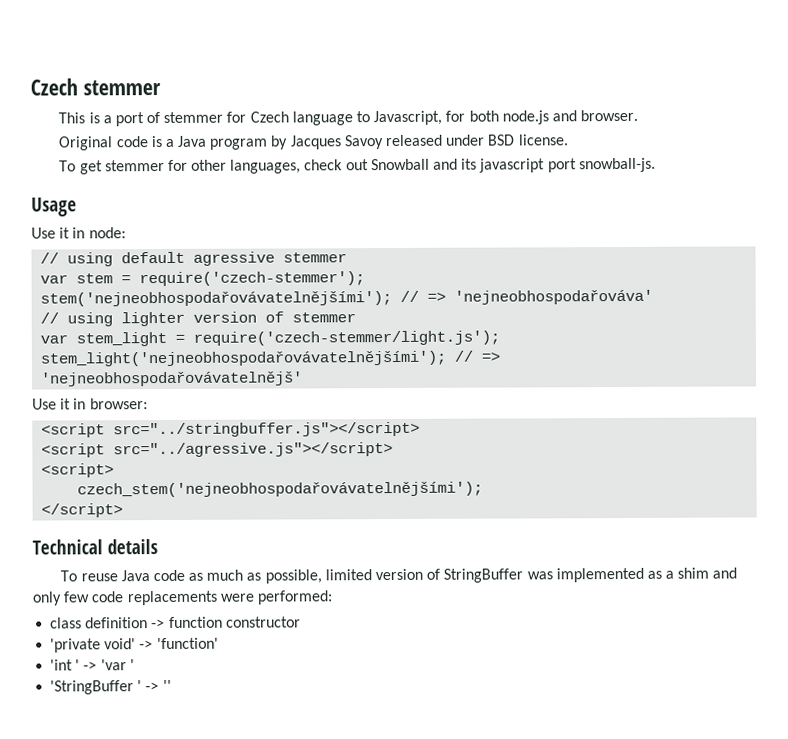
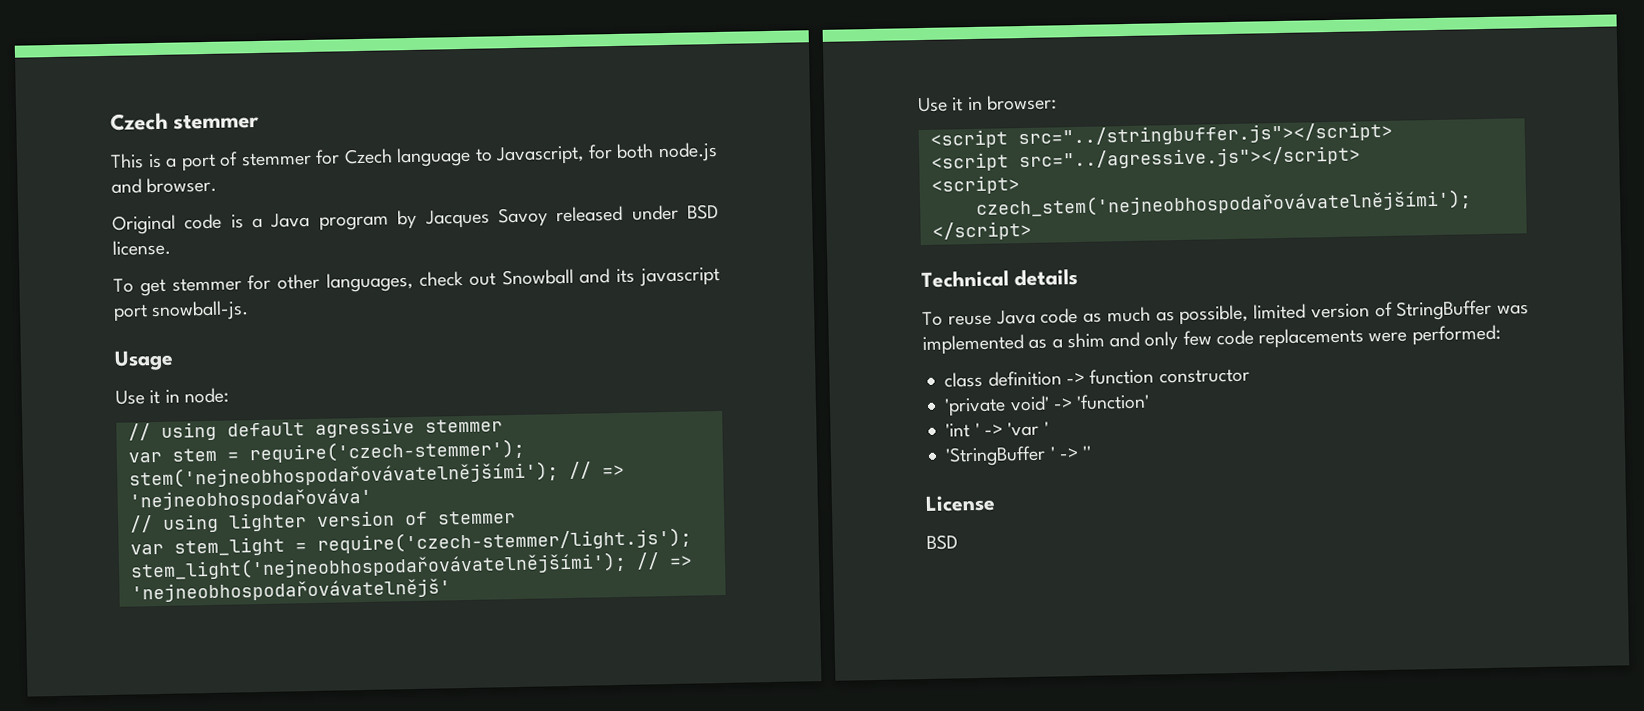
(172, 685) none -> [925,494,996,512] [926,534,958,550] // License // BSD

